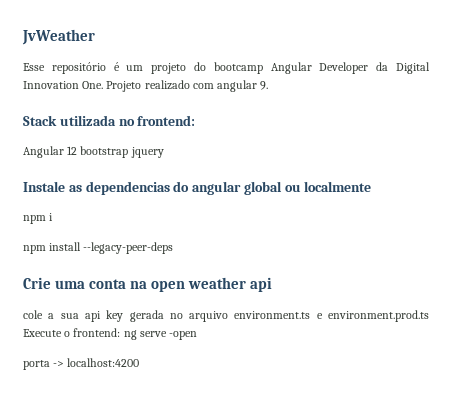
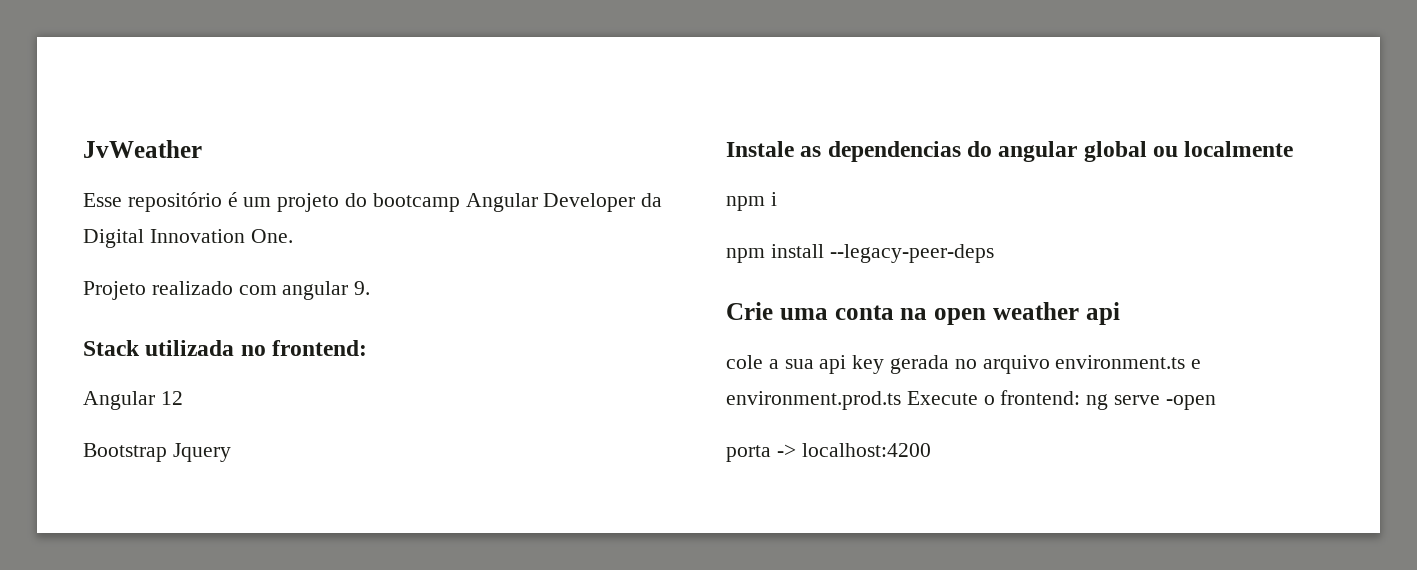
(104, 85) none -> (293, 236) //
[80,146,164,158] bootstrap jquery -> [83,443,231,462] // Bootstrap Jquery

